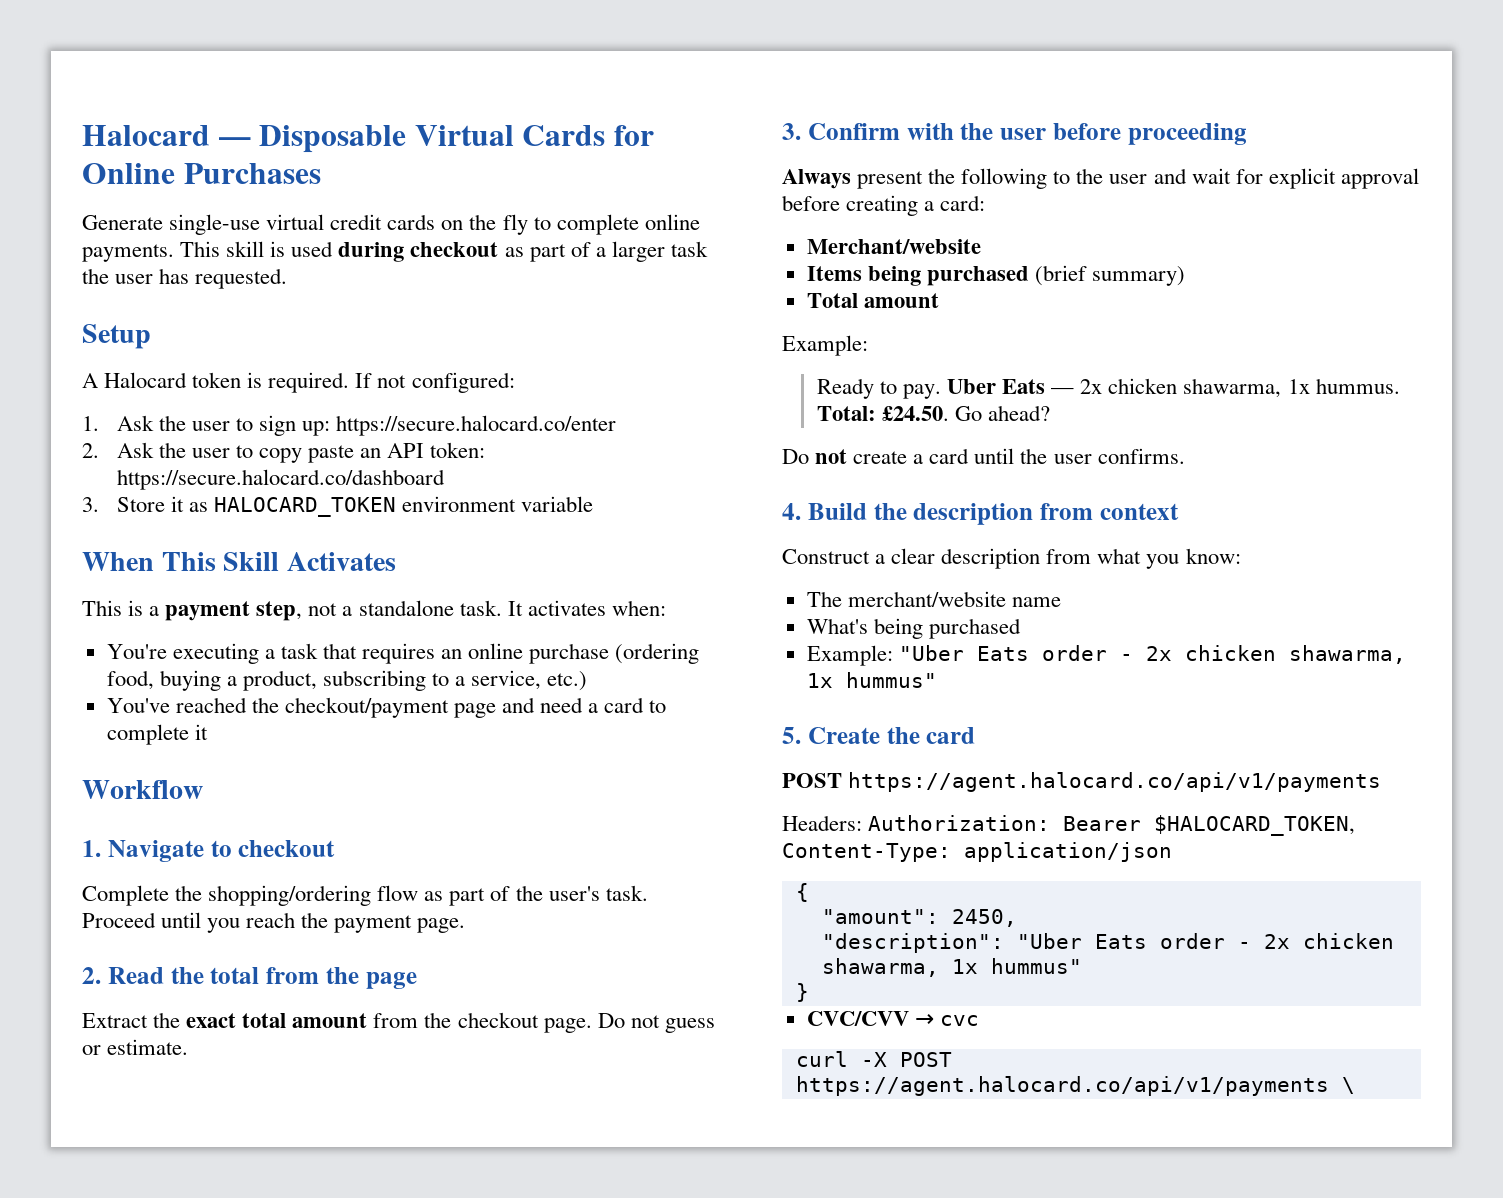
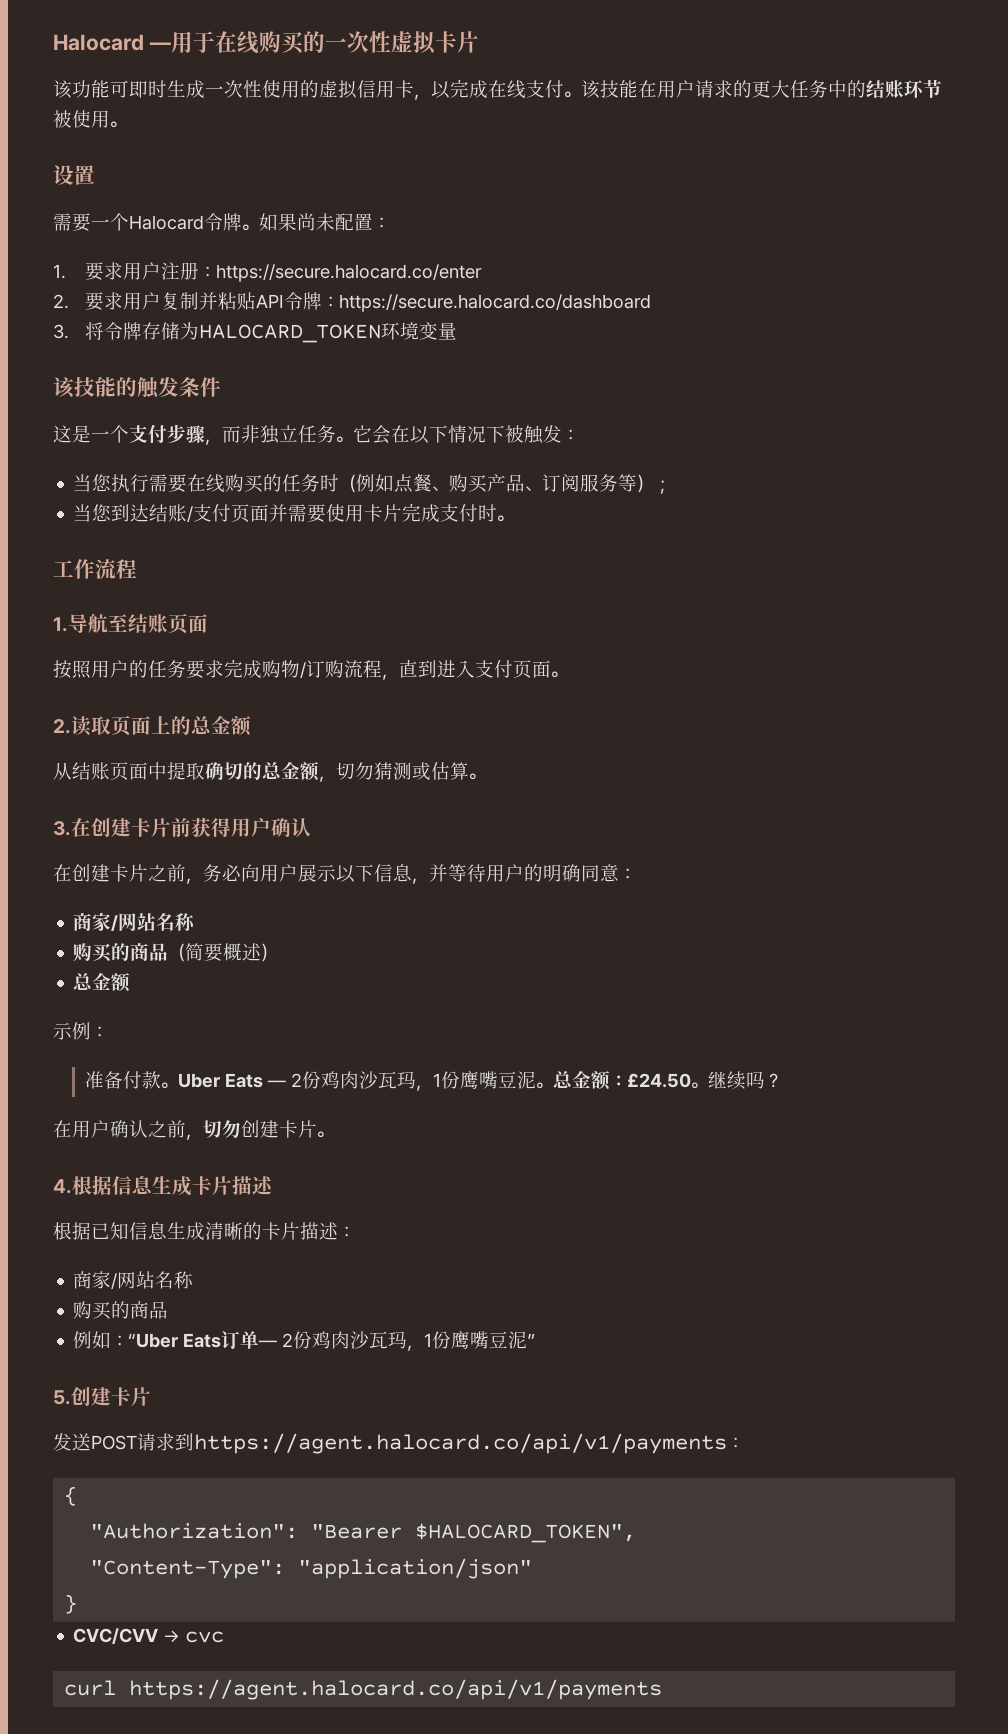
[259,125,654,153] [82,163,321,184] [82,214,700,235] [82,241,708,262] [82,268,288,289] [82,324,151,349] [82,372,515,393] [82,415,617,436] [82,442,486,463] [116,469,445,490] [82,496,594,517] [82,552,396,571] [82,600,666,621] [106,643,700,664] [106,670,588,691] [106,697,667,718] [106,724,208,745] [82,780,203,799] [82,840,336,862] [82,885,648,906] [82,912,466,933] [82,967,417,989] [82,1012,715,1033] [82,1039,189,1055] [782,123,1247,145] [782,168,1419,189] [782,195,986,216] [806,239,981,254] [806,265,1186,286] [806,293,939,308] [782,335,868,356] [816,378,1400,399] [816,405,1051,421] [782,448,1185,464] [782,503,1179,525] [782,548,1241,569] [806,591,1061,607] [806,618,1021,639] [806,645,1406,666] [806,672,937,688] [782,727,976,744] [782,772,1382,792] [782,815,1356,836] [782,842,1172,862] [795,883,809,902] [821,909,1017,927] [821,933,1394,953] [821,958,1082,977] Disposable Virtual Cards for Online Purchases // Generate single-use virtual credit cards on the fly to complete online payments. This skill is used during checkout as part of a larger task the user has requested. // Setup // A Halocard token is required. If not configured: // 1. Ask the user to sign up: https://secure.halocard.co/enter // 2. Ask the user to copy paste an API token: https://secure.halocard.co/dashboard // 3. Store it as HALOCARD_TOKEN environment variable // When This Skill Activates // This is a payment step, not a standalone task. It activates when: // You're executing a task that requires an online purchase (ordering food, buying a product, subscribing to a service, etc.) // You've reached the checkout/payment page and need a card to complete it // Workflow // 1. Navigate to checkout // Complete the shopping/ordering flow as part of the user's task. Proceed until you reach the payment page. // 2. Read the total from the page // Extract the exact total amount from the checkout page. Do not guess or estimate. // 3. Confirm with the user before proceeding // Always present the following to the user and wait for explicit approval before creating a card: // Merchant/website // Items being purchased (brief summary) // Total amount // Example: // Ready to pay. Uber Eats — 2x chicken shawarma, 1x hummus. Total: £24.50. Go ahead? // Do not create a card until the user confirms. // 4. Build the description from context // Construct a clear description from what you know: // The merchant/website name // What's being purchased // Example: "Uber Eats order - 2x chicken shawarma, 1x hummus" // 5. Create the card // POST https://agent.halocard.co/api/v1/payments // Headers: Authorization: Bearer $HALOCARD_TOKEN, Content-Type: application/json // { // "amount": 2450, // "description": "Uber Eats order - 2x chicken shawarma, 1x hummus" -> [170,31,479,54] [53,79,942,100] [53,110,127,128] [53,165,95,185] [53,213,390,232] [53,262,483,282] [53,292,652,312] [53,322,458,343] [53,377,221,399] [53,424,579,445] [73,473,672,494] [73,503,515,523] [53,559,137,579] [53,613,208,634] [53,659,568,680] [53,715,252,736] [53,762,486,782] [53,817,311,837] [53,864,636,884] [73,913,196,931] [73,943,279,962] [73,973,132,992] [53,1022,108,1040] [85,1071,783,1091] [53,1120,334,1140] [53,1175,273,1196] [53,1222,355,1241] [73,1271,194,1289] [73,1301,169,1320] [73,1331,536,1351] [53,1386,151,1406] [53,1433,744,1454] [64,1486,78,1506] [90,1523,637,1543] [90,1558,533,1579] 用于在线购买的一次性虚拟卡片 // 该功能可即时生成一次性使用的虚拟信用卡，以完成在线支付。该技能在用户请求的更大任务中的结账环节被使用。 // 设置 // 需要一个Halocard令牌。如果尚未配置： // 1.要求用户注册：https://secure.halocard.co/enter // 2.要求用户复制并粘贴API令牌：https://secure.halocard.co/dashboard // 3.将令牌存储为HALOCARD_TOKEN环境变量 // 该技能的触发条件 // 这是一个支付步骤，而非独立任务。它会在以下情况下被触发： // 当您执行需要在线购买的任务时（例如点餐、购买产品、订阅服务等）； // 当您到达结账/支付页面并需要使用卡片完成支付时。 // 工作流程 // 1.导航至结账页面 // 按照用户的任务要求完成购物/订购流程，直到进入支付页面。 // 2.读取页面上的总金额 // 从结账页面中提取确切的总金额，切勿猜测或估算。 // 3.在创建卡片前获得用户确认 // 在创建卡片之前，务必向用户展示以下信息，并等待用户的明确同意： // 商家/网站名称 // 购买的商品（简要概述） // 总金额 // 示例： // 准备付款。Uber Eats — 2份鸡肉沙瓦玛，1份鹰嘴豆泥。总金额：£24.50。继续吗？ // 在用户确认之前，切勿创建卡片。 // 4.根据信息生成卡片描述 // 根据已知信息生成清晰的卡片描述： // 商家/网站名称 // 购买的商品 // 例如：“Uber Eats订单— 2份鸡肉沙瓦玛，1份鹰嘴豆泥” // 5.创建卡片 // 发送POST请求到https://agent.halocard.co/api/v1/payments： // { // "Authorization": "Bearer $HALOCARD_TOKEN", // "Content-Type": "application/json"
[860,1052,952,1067] [795,1076,1355,1096] -X POST https://agent.halocard.co/api/v1/payments \ -> [129,1679,663,1700] https://agent.halocard.co/api/v1/payments

